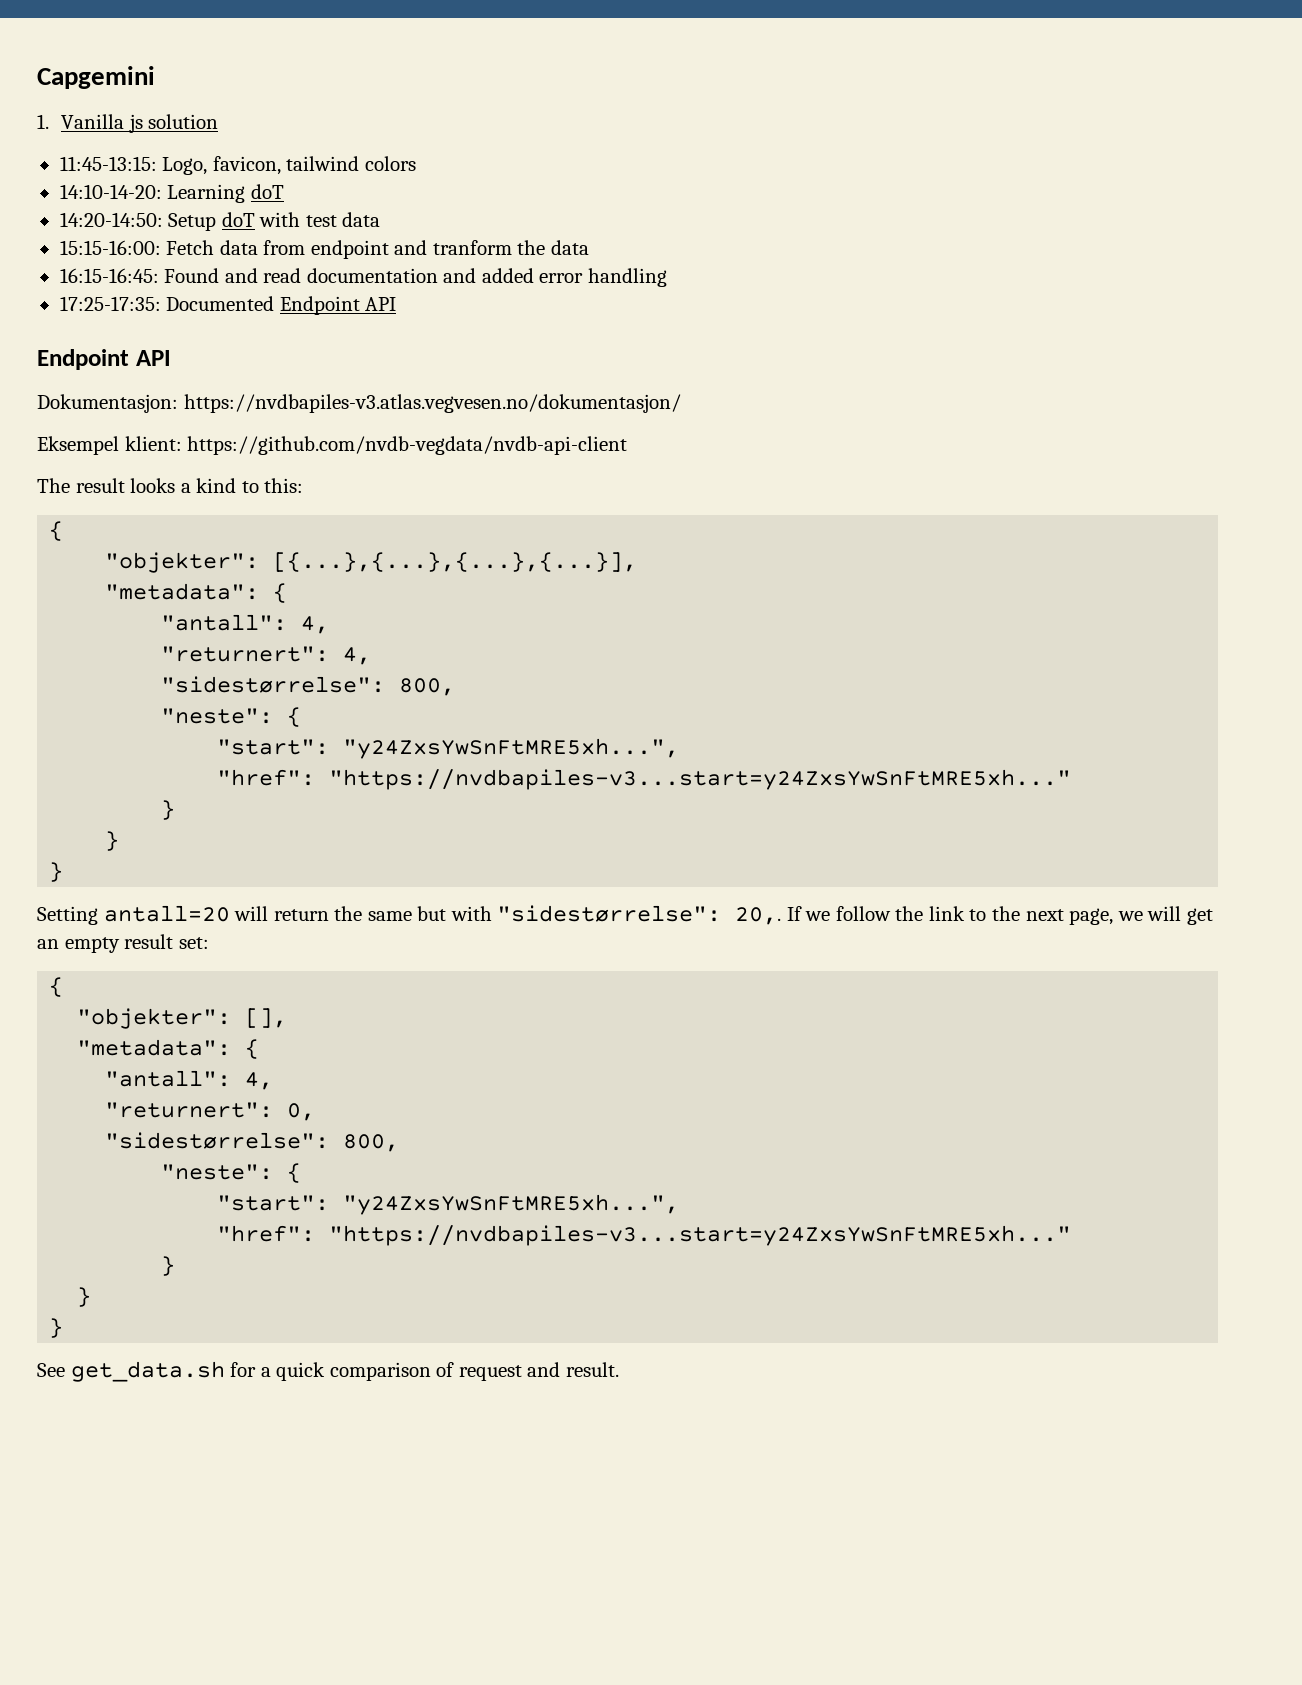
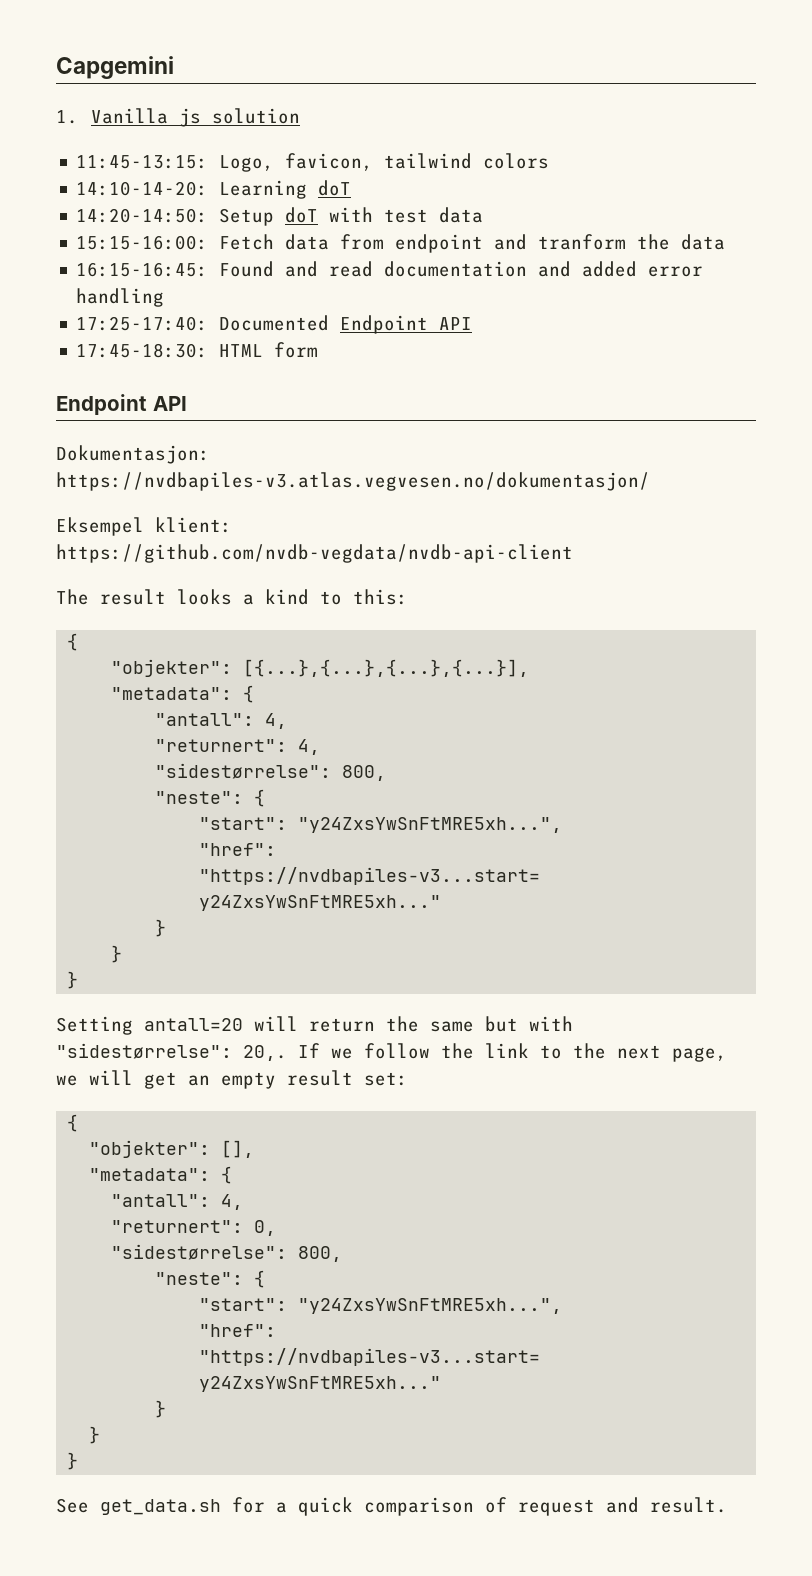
[59,296,161,311] 17:25-17:35: -> [76,316,209,331] 17:25-17:40:
(397, 304) none -> [76,342,319,358] // 17:45-18:30: HTML form

